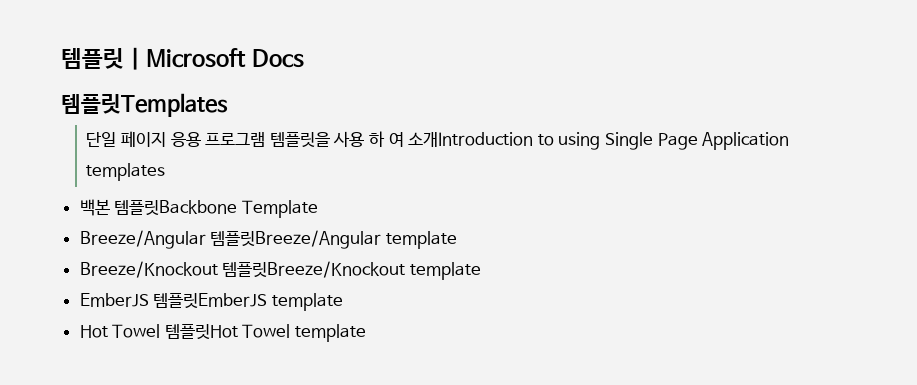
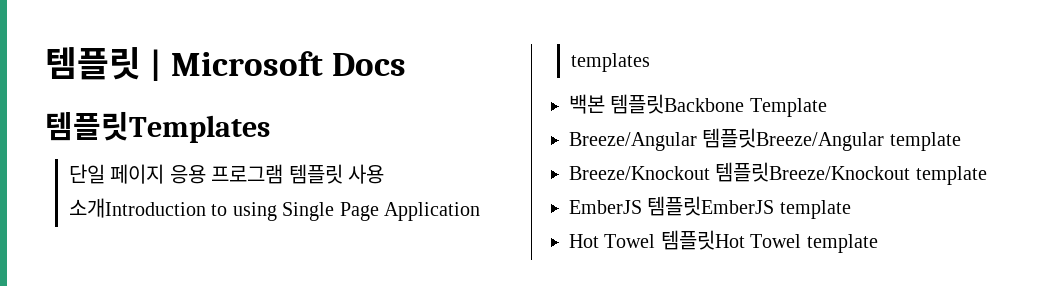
[269,131,404,148] 템플릿을 사용 하 여 -> [288,164,385,184] 템플릿 사용

